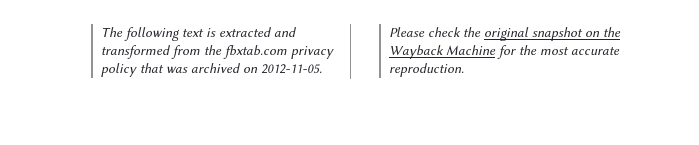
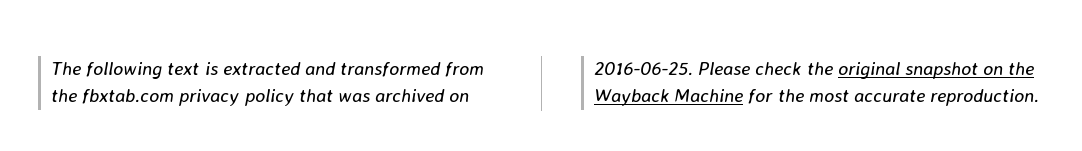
[261,64,323,74] 2012-11-05. -> [594,62,694,76] 2016-06-25.

